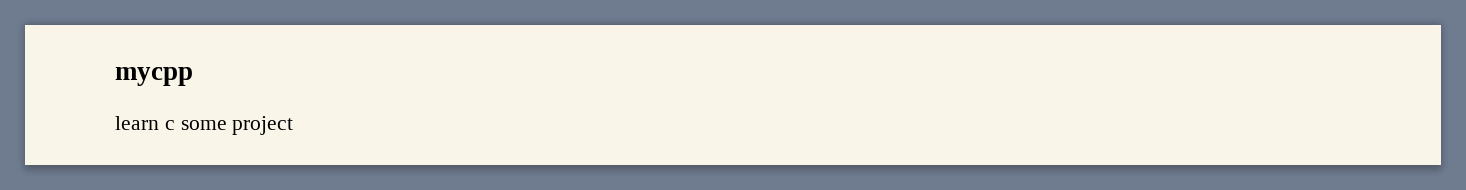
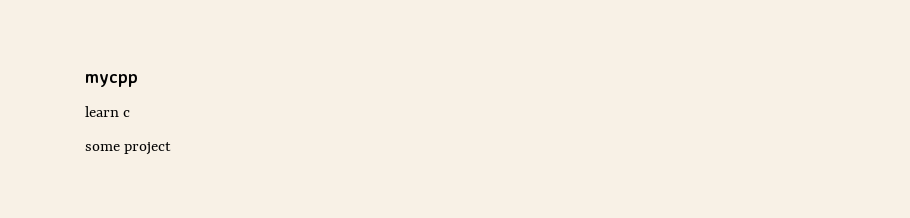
(175, 125) none -> (131, 113) //

